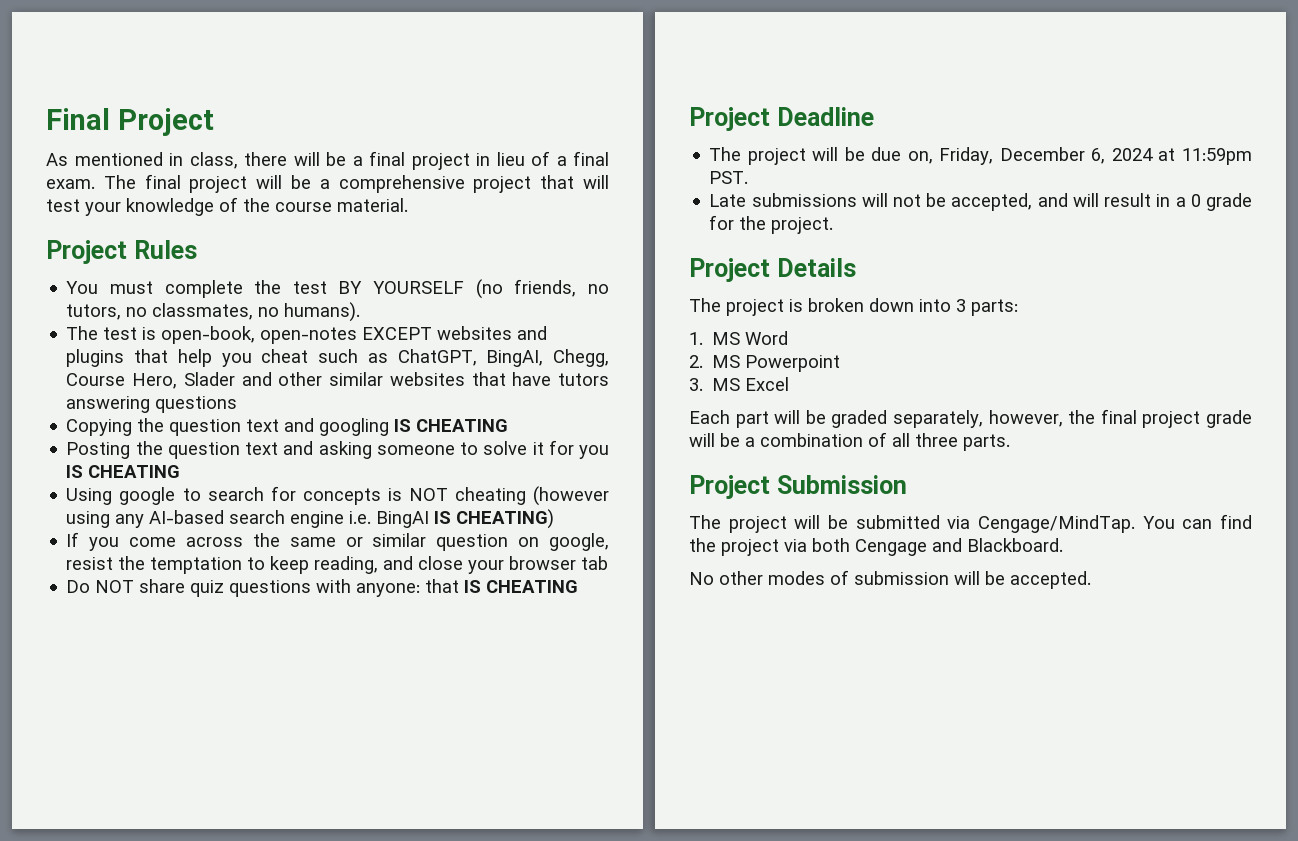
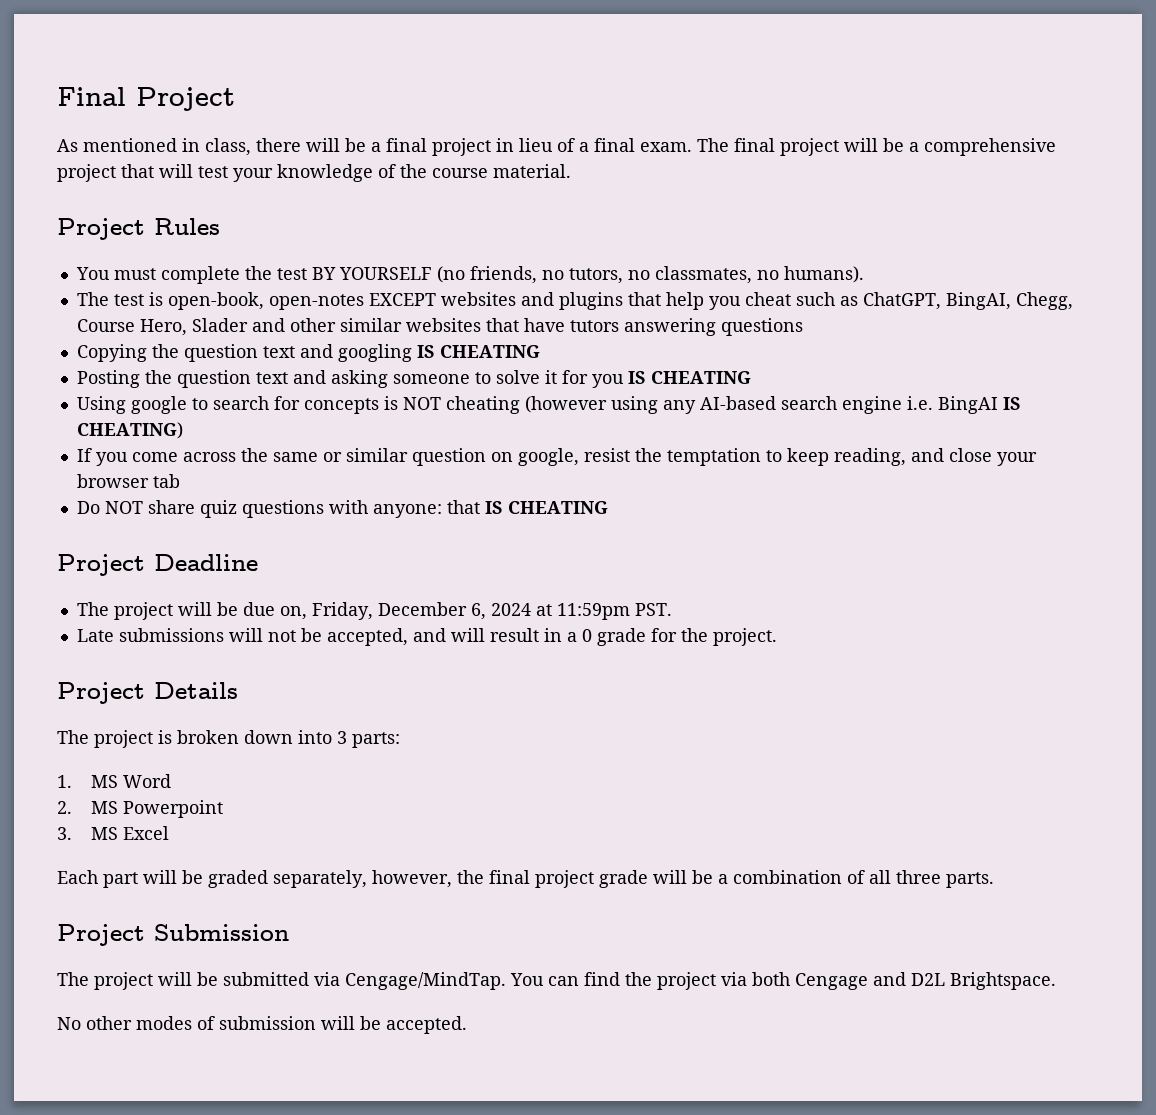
[967,538,1063,552] Blackboard. -> [911,972,1056,990] D2L Brightspace.

